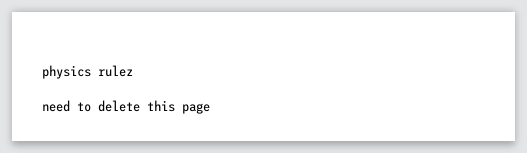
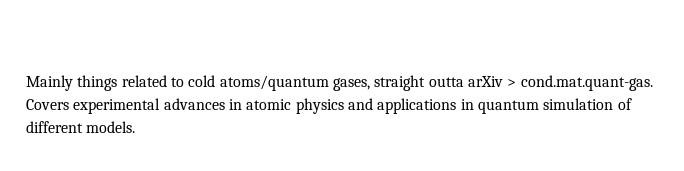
[42,65,133,79] [42,100,210,114] physics rulez // need to delete this page -> [26,75,653,91] [26,98,632,114] [26,121,136,133] Mainly things related to cold atoms/quantum gases, straight outta arXiv > cond.mat.quant-gas. Covers experimental advances in atomic physics and applications in quantum simulation of different models.

